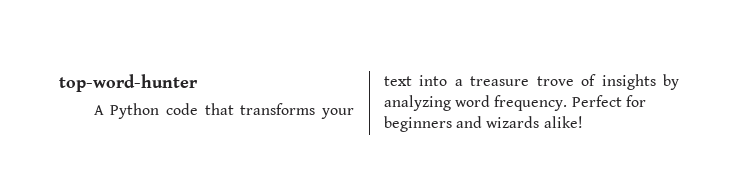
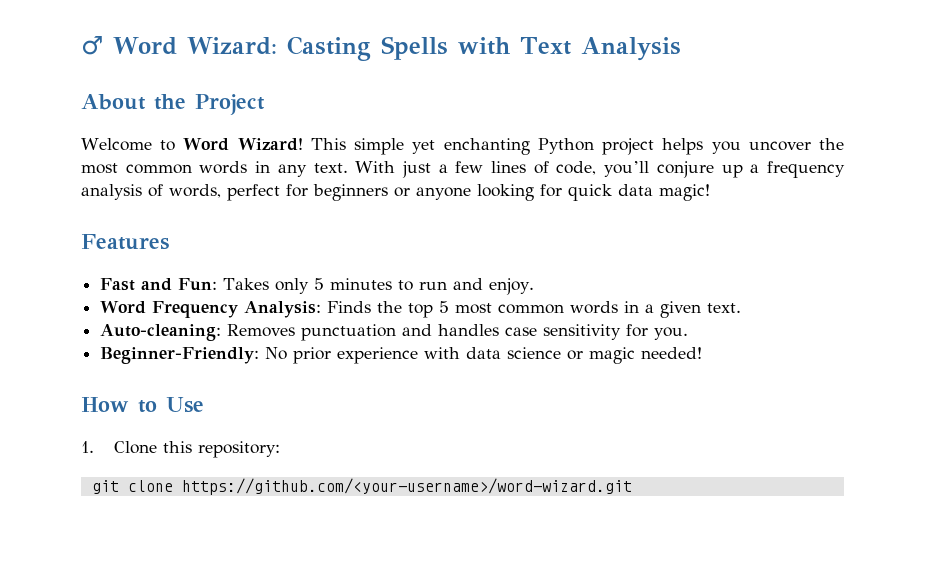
[59,74,198,92] [93,103,355,119] [384,74,679,90] [384,95,646,111] [384,116,583,132] top-word-hunter // A Python code that transforms your text into a treasure trove of insights by analyzing word frequency. Perfect for beginners and wizards alike! -> [81,36,681,61] [81,94,265,115] [81,138,845,155] [81,161,846,178] [81,184,710,201] [81,234,169,250] [100,278,535,295] [100,301,742,318] [100,324,689,341] [100,347,703,364] [81,397,204,413] [81,441,280,458] [91,478,632,495] ♂ Word Wizard: Casting Spells with Text Analysis // About the Project // Welcome to Word Wizard! This simple yet enchanting Python project helps you uncover the most common words in any text. With just a few lines of code, you’ll conjure up a frequency analysis of words, perfect for beginners or anyone looking for quick data magic! // Features // Fast and Fun: Takes only 5 minutes to run and enjoy. // Word Frequency Analysis: Finds the top 5 most common words in a given text. // Auto-cleaning: Removes punctuation and handles case sensitivity for you. // Beginner-Friendly: No prior experience with data science or magic needed! // How to Use // 1. Clone this repository: // git clone https://github.com/<your-username>/word-wizard.git

